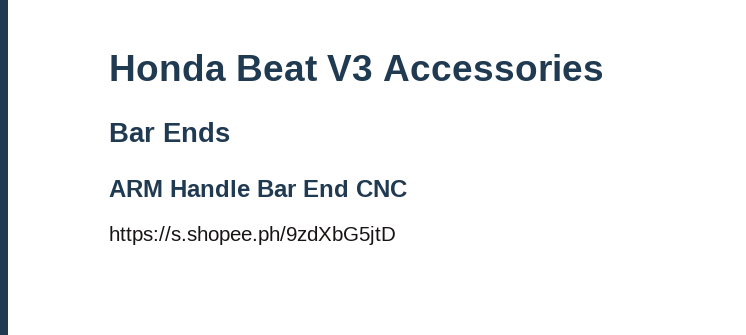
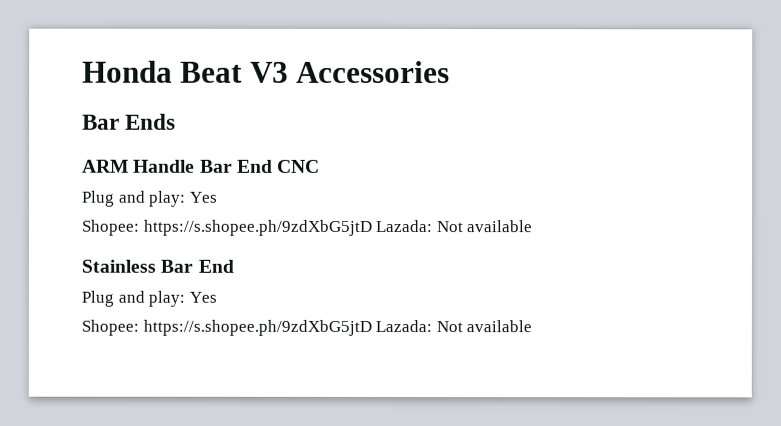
[109,226,396,245] https://s.shopee.ph/9zdXbG5jtD -> [82,190,218,207] [81,219,533,236] [81,259,234,273] [81,290,217,307] [81,319,533,336] Plug and play: Yes // Shopee: https://s.shopee.ph/9zdXbG5jtD Lazada: Not available // Stainless Bar End // Plug and play: Yes // Shopee: https://s.shopee.ph/9zdXbG5jtD Lazada: Not available

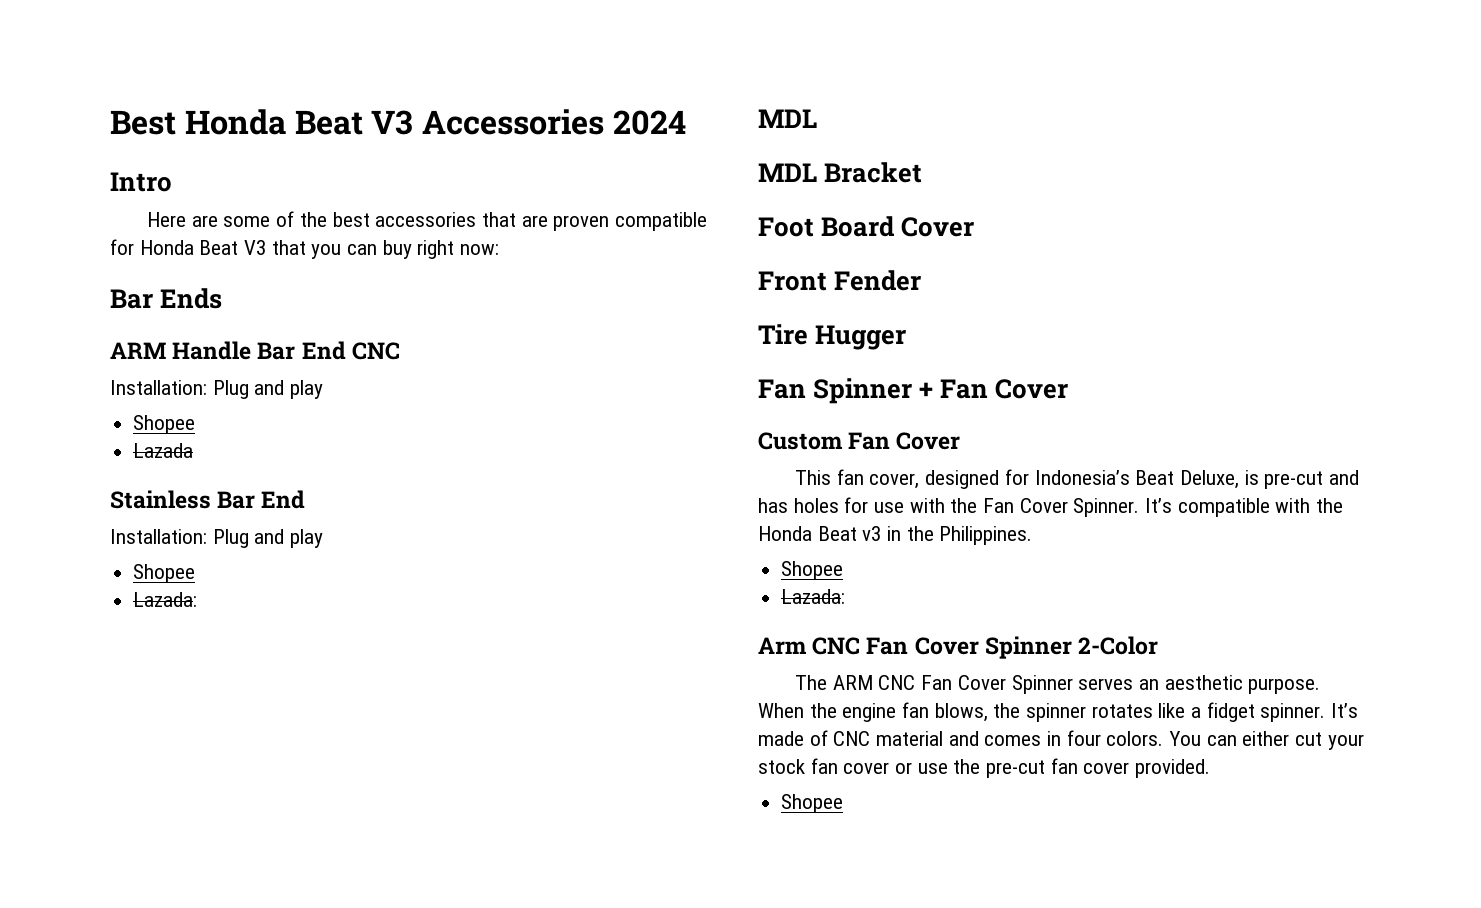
(82, 71) none -> [110,110,176,135] Best
(451, 72) none -> [612,110,686,135] [110,172,172,192] [147,211,707,231] [110,239,500,259] 2024 // Intro // Here are some of the best accessories that are proven compatible for Honda Beat V3 that you can buy right now:
[82,190,218,207] [81,219,533,236] Plug and play: Yes // Shopee: https://s.shopee.ph/9zdXbG5jtD Lazada: Not available -> [110,380,324,399] [133,415,196,434] [133,443,194,458] Installation: Plug and play // Shopee // Lazada
[81,290,217,307] [81,319,533,336] Plug and play: Yes // Shopee: https://s.shopee.ph/9zdXbG5jtD Lazada: Not available -> [110,529,324,548] [133,564,196,583] [133,592,198,607] [758,109,817,128] [758,162,923,183] [758,216,975,237] [758,270,922,291] [758,324,907,350] [758,378,1069,404] [758,432,961,450] [795,469,1359,489] [758,497,1344,517] [758,526,1033,545] [781,561,844,580] [781,589,846,604] [758,636,1159,659] [795,675,1321,694] [758,702,1359,722] [758,730,1364,750] [758,758,1211,778] [781,794,844,813] Installation: Plug and play // Shopee // Lazada: // MDL // MDL Bracket // Foot Board Cover // Front Fender // Tire Hugger // Fan Spinner + Fan Cover // Custom Fan Cover // This fan cover, designed for Indonesia’s Beat Deluxe, is pre-cut and has holes for use with the Fan Cover Spinner. It’s compatible with the Honda Beat v3 in the Philippines. // Shopee // Lazada: // Arm CNC Fan Cover Spinner 2-Color // The ARM CNC Fan Cover Spinner serves an aesthetic purpose. When the engine fan blows, the spinner rotates like a fidget spinner. It’s made of CNC material and comes in four colors. You can either cut your stock fan cover or use the pre-cut fan cover provided. // Shopee

